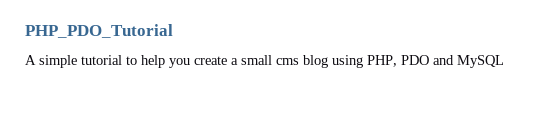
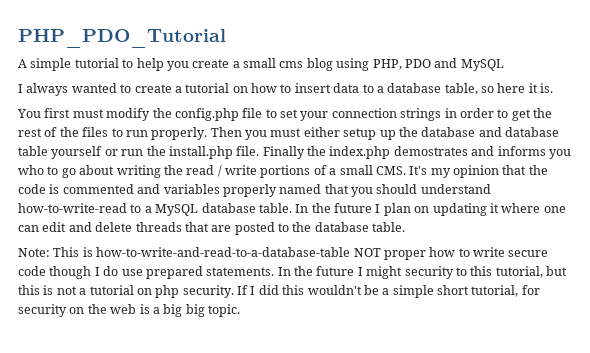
(504, 61) none -> [18,83,554,96] [17,108,552,121] [18,127,559,140] [18,146,571,159] [18,165,548,178] [18,184,491,197] [18,203,566,216] [18,222,406,235] [18,247,549,260] [18,266,567,279] [18,285,540,298] [18,304,240,317] // I always wanted to create a tutorial on how to insert data to a database table, so here it is. // You first must modify the config.php file to set your connection strings in order to get the rest of the files to run properly. Then you must either setup up the database and database table yourself or run the install.php file. Finally the index.php demostrates and informs you who to go about writing the read / write portions of a small CMS. It's my opinion that the code is commented and variables properly named that you should understand how-to-write-read to a MySQL database table. In the future I plan on updating it where one can edit and delete threads that are posted to the database table. // Note: This is how-to-write-and-read-to-a-database-table NOT proper how to write secure code though I do use prepared statements. In the future I might security to this tutorial, but this is not a tutorial on php security. If I did this wouldn't be a simple short tutorial, for security on the web is a big big topic.

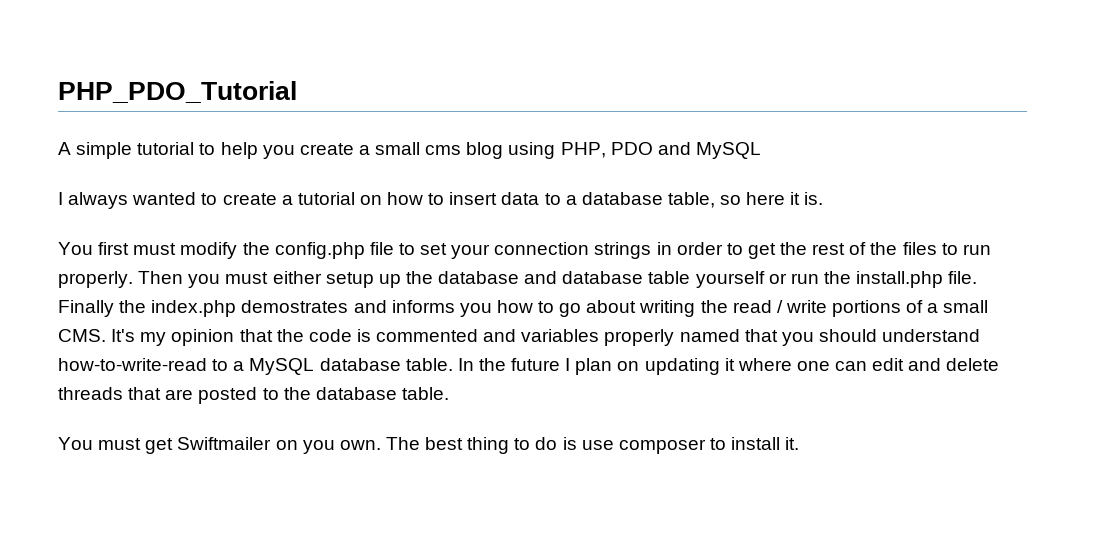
[18,165,44,175] who -> [496,300,533,313] how
[18,247,549,260] [18,266,567,279] [18,285,540,298] [18,304,240,317] Note: This is how-to-write-and-read-to-a-database-table NOT proper how to write secure code though I do use prepared statements. In the future I might security to this tutorial, but this is not a tutorial on php security. If I did this wouldn't be a simple short tutorial, for security on the web is a big big topic. -> [58,437,800,454] You must get Swiftmailer on you own. The best thing to do is use composer to install it.

